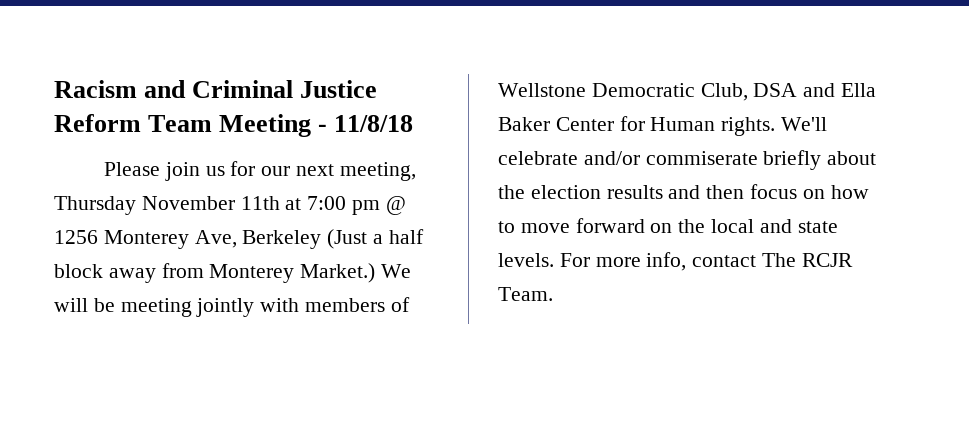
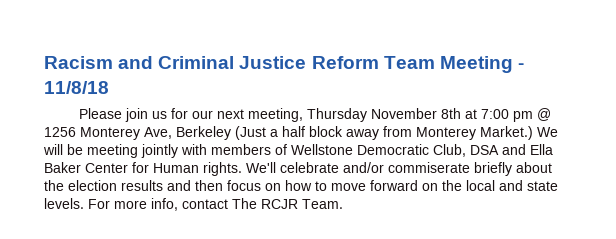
[240,196,280,210] 11th -> [441,108,462,119] 8th

